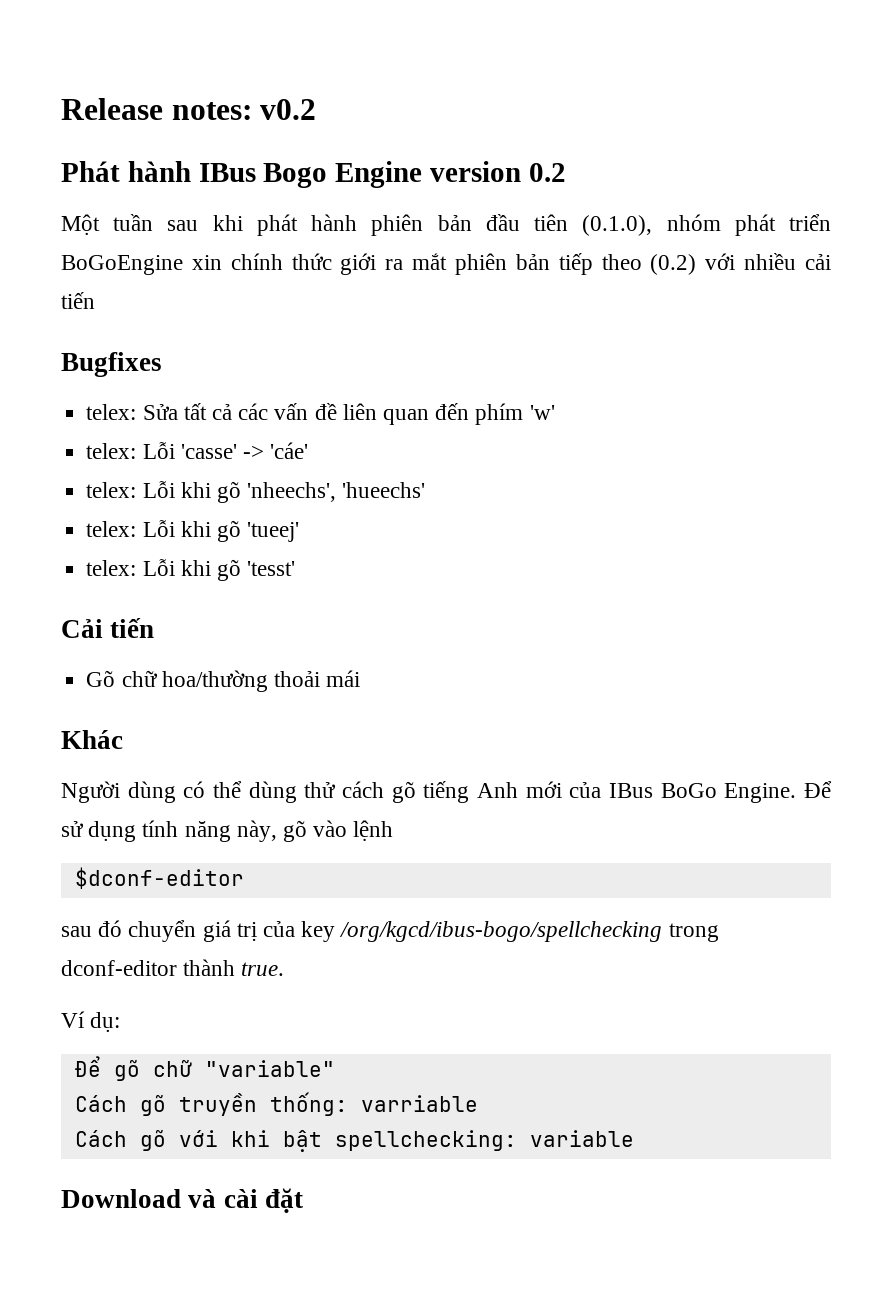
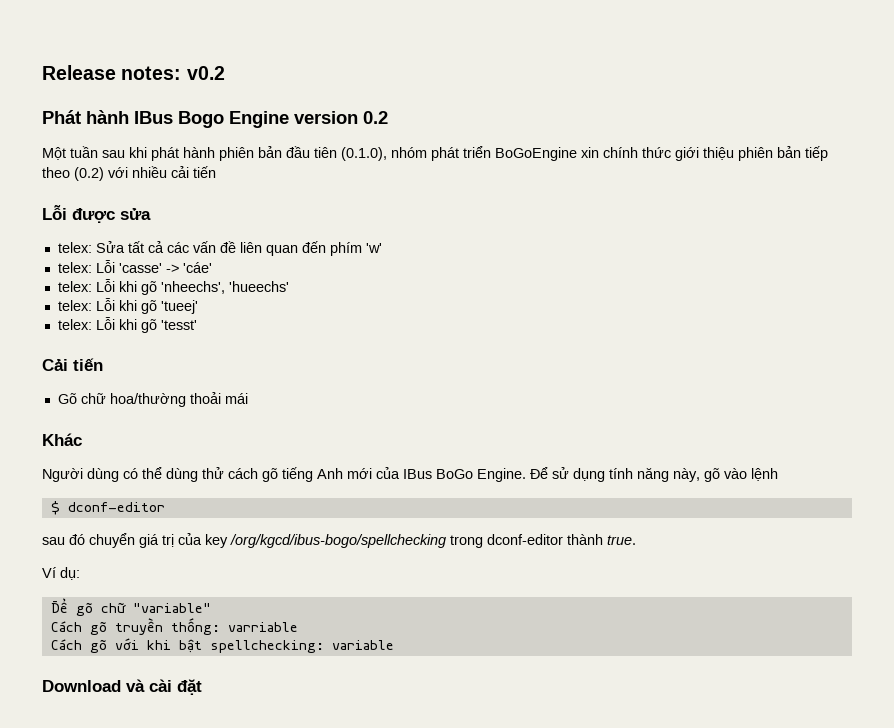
[385,253,448,270] ra mắt -> [703,147,734,160] thiệu
[61,352,162,377] Bugfixes -> [42,205,151,223] Lỗi được sửa
[74,867,244,889] $dconf-editor -> [50,501,165,515] $ dconf-editor

